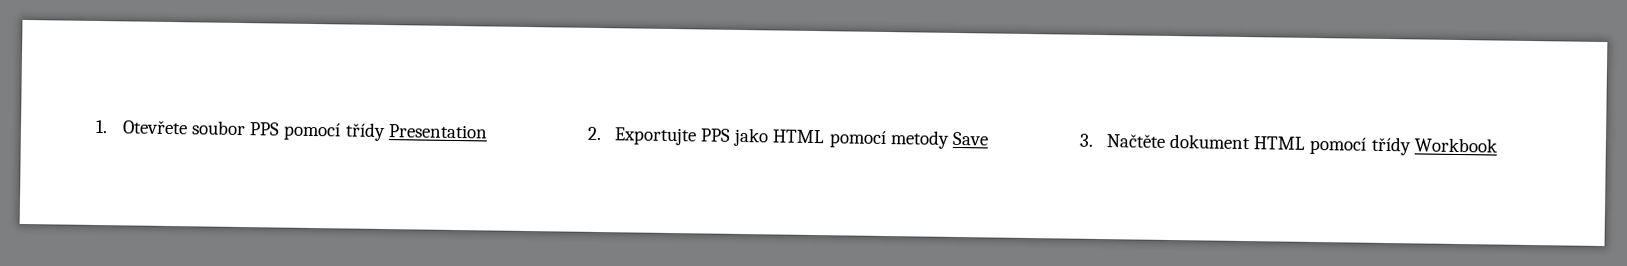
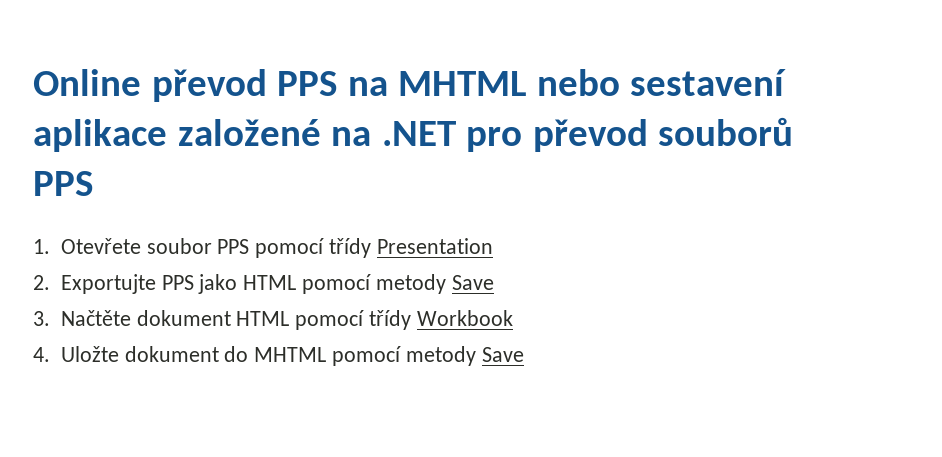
(95, 126) none -> [33,69,787,102] [33,117,794,152] [33,171,93,196] Online převod PPS na MHTML nebo sestavení aplikace založené na .NET pro převod souborů PPS //
(1498, 145) none -> [33,346,524,366] // 4. Uložte dokument do MHTML pomocí metody Save

